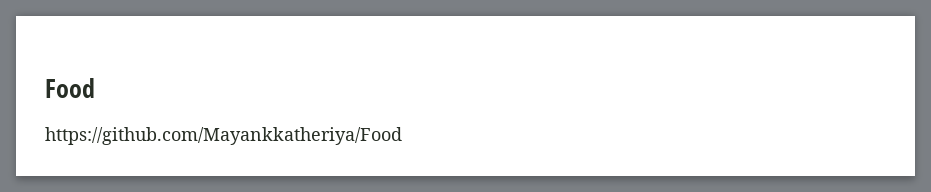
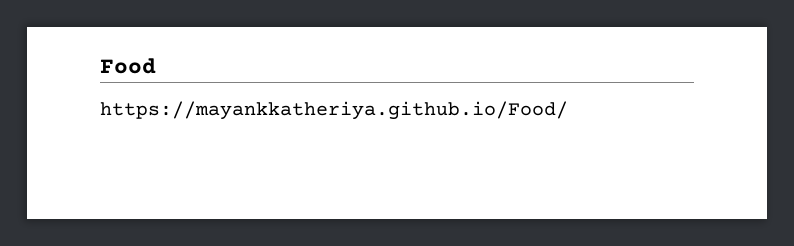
[45,127,402,145] https://github.com/Mayankkatheriya/Food -> [100,101,568,120] https://mayankkatheriya.github.io/Food/

